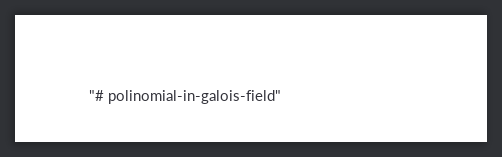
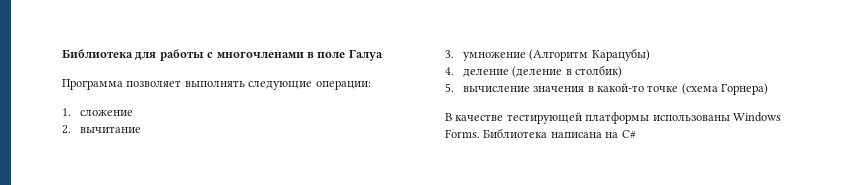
[89,90,281,104] "# polinomial-in-galois-field" -> [62,49,383,61] [62,79,371,90] [62,108,133,116] [62,125,141,134] [445,48,650,61] [445,65,623,78] [445,83,769,95] [445,112,781,124] [445,128,636,138] Библиотека для работы с многочленами в поле Галуа // Программа позволяет выполнять следующие операции: // 1. сложение // 2. вычитание // 3. умножение (Алгоритм Карацубы) // 4. деление (деление в столбик) // 5. вычисление значения в какой-то точке (схема Горнера) // В качестве тестирующей платформы использованы Windows Forms. Библиотека написана на C#

